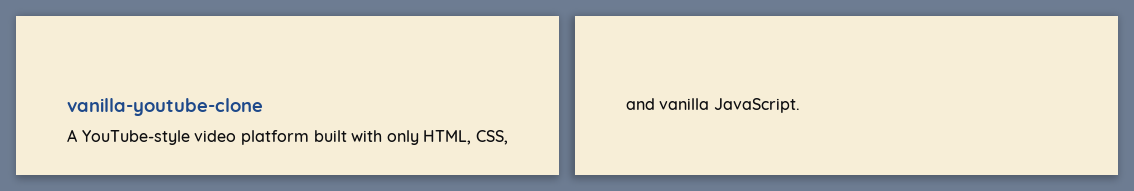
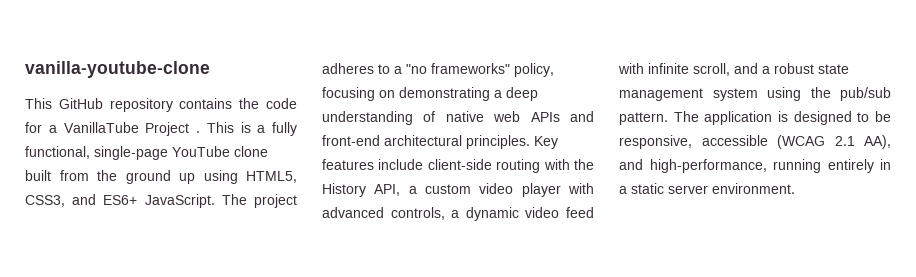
[67,129,508,145] [626,98,800,113] A YouTube-style video platform built with only HTML, CSS, and vanilla JavaScript. -> [25,98,297,112] [25,122,297,136] [25,146,268,160] [25,170,297,184] [25,194,297,208] [322,63,554,77] [322,87,538,101] [322,111,594,125] [322,135,558,149] [322,159,594,173] [322,183,594,197] [322,207,594,221] [618,63,849,76] [619,87,891,101] [619,111,891,125] [619,135,891,149] [619,159,891,173] [619,183,795,194] This GitHub repository contains the code for a VanillaTube Project . This is a fully functional, single-page YouTube clone built from the ground up using HTML5, CSS3, and ES6+ JavaScript. The project adheres to a "no frameworks" policy, focusing on demonstrating a deep understanding of native web APIs and front-end architectural principles. Key features include client-side routing with the History API, a custom video player with advanced controls, a dynamic video feed with infinite scroll, and a robust state management system using the pub/sub pattern. The application is designed to be responsive, accessible (WCAG 2.1 AA), and high-performance, running entirely in a static server environment.

